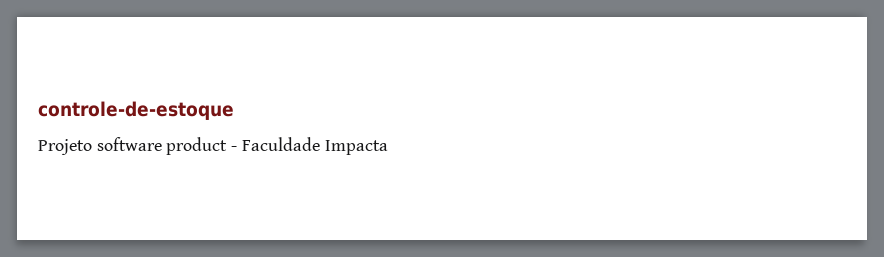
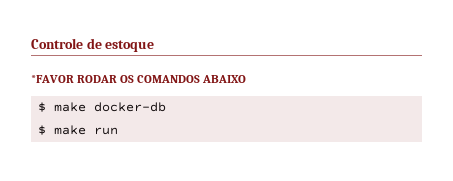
[38,101,234,120] [38,137,388,155] controle-de-estoque // Projeto software product - Faculdade Impacta -> [31,38,155,52] [31,75,247,83] [37,102,166,112] [37,125,118,135] Controle de estoque // *FAVOR RODAR OS COMANDOS ABAIXO // $ make docker-db // $ make run

